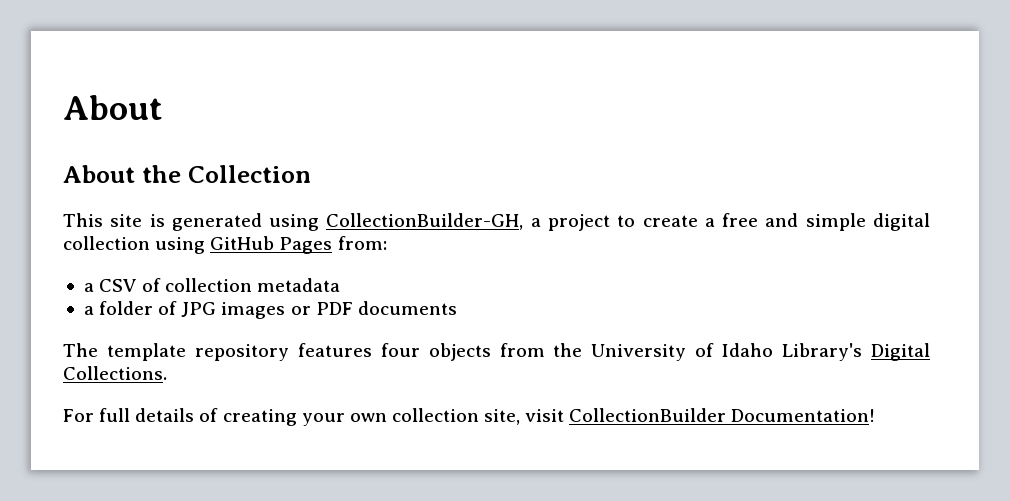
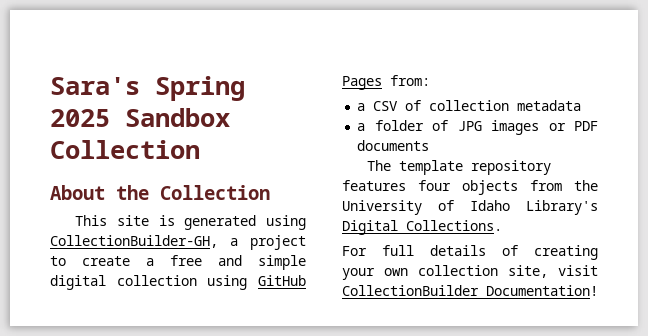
[63,95,163,120] About -> [50,76,245,101] [50,108,230,127] [50,140,200,159] Sara's Spring 2025 Sandbox Collection

